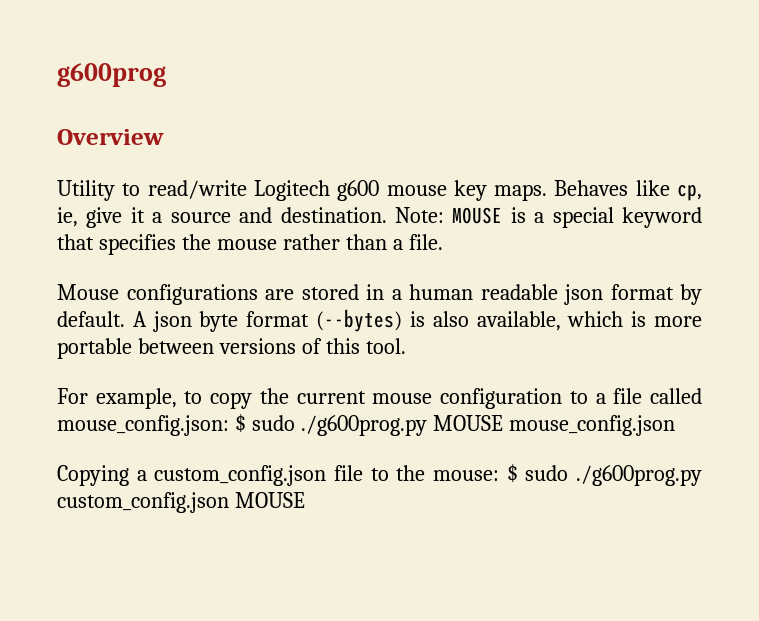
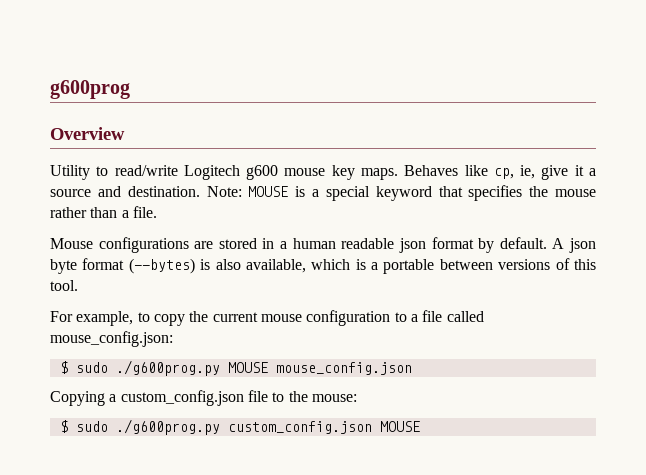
[654,316,702,327] more -> [371,262,379,270] a
(229, 425) none -> (173, 339) //
(500, 475) none -> (357, 398) //

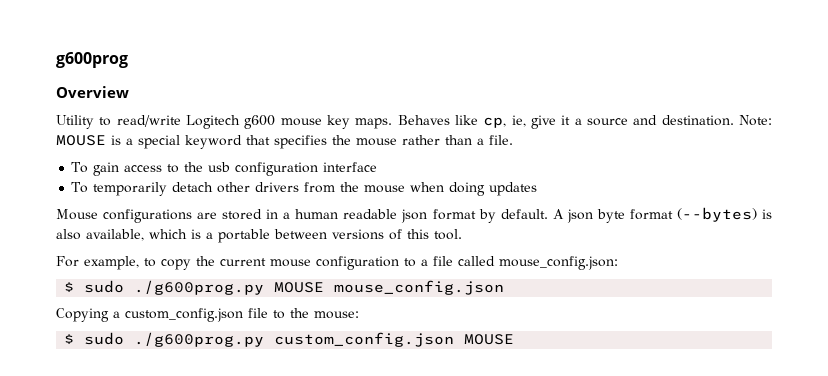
(157, 212) none -> [71,162,378,176] [71,182,538,196] // To gain access to the usb configuration interface // To temporarily detach other drivers from the mouse when doing updates

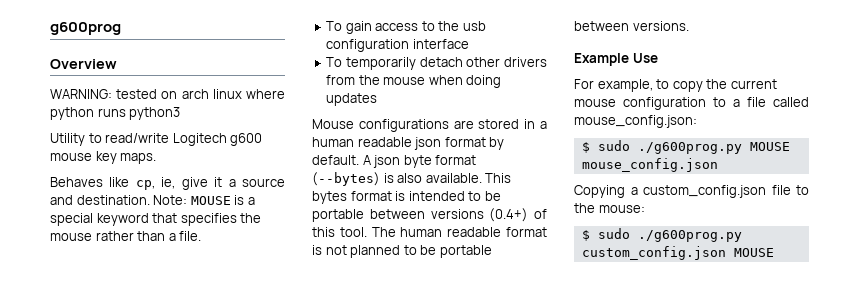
(129, 92) none -> [50,89,285,99] [50,107,181,120] // WARNING: tested on arch linux where python runs python3
(393, 123) none -> (157, 158) //
[86,229,213,241] available, which is a -> [425,173,512,183] [312,191,501,204] available. This bytes format is intended to be
(384, 234) none -> [489,208,529,222] (0.4+)
(462, 234) none -> [371,227,547,237] [312,245,492,258] [574,21,689,31] [574,53,658,66] The human readable format is not planned to be portable between versions. // Example Use

